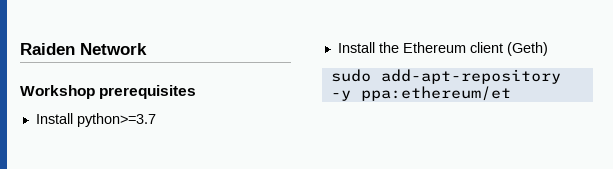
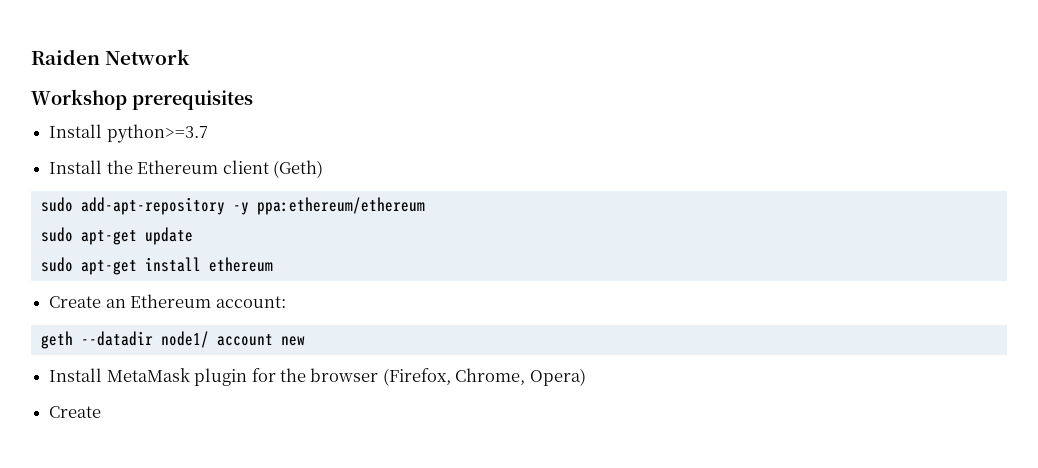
[360,86,511,101] ppa:ethereum/et -> [256,197,425,215] [40,227,193,245] [40,257,273,275] [49,294,286,308] [40,331,305,349] [49,368,586,386] [49,406,102,418] ppa:ethereum/ethereum // sudo apt-get update // sudo apt-get install ethereum // Create an Ethereum account: // geth --datadir node1/ account new // Install MetaMask plugin for the browser (Firefox, Chrome, Opera) // Create

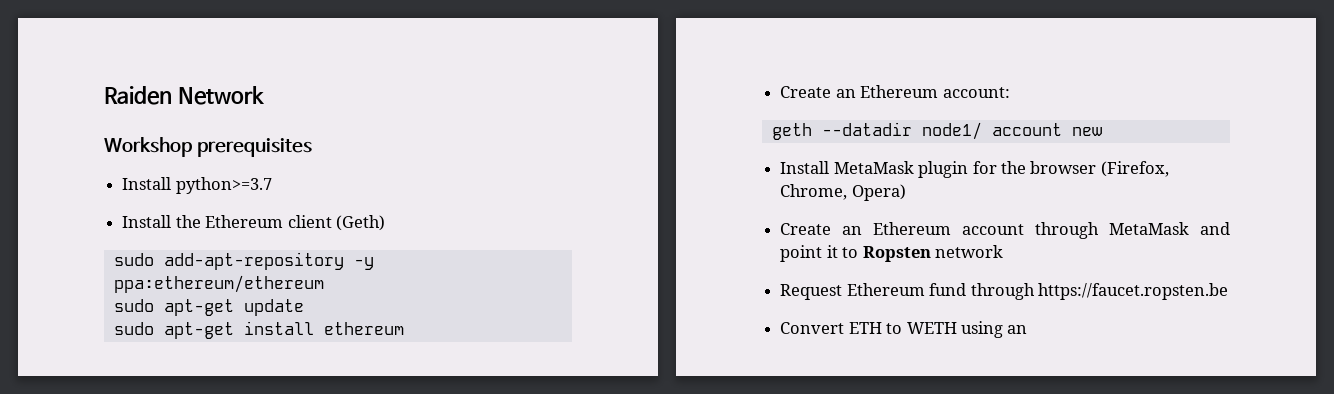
(102, 412) none -> [842,222,1230,239] [780,245,1003,262] [780,283,1228,300] [780,321,1028,338] an Ethereum account through MetaMask and point it to Ropsten network // Request Ethereum fund through https://faucet.ropsten.be // Convert ETH to WETH using an

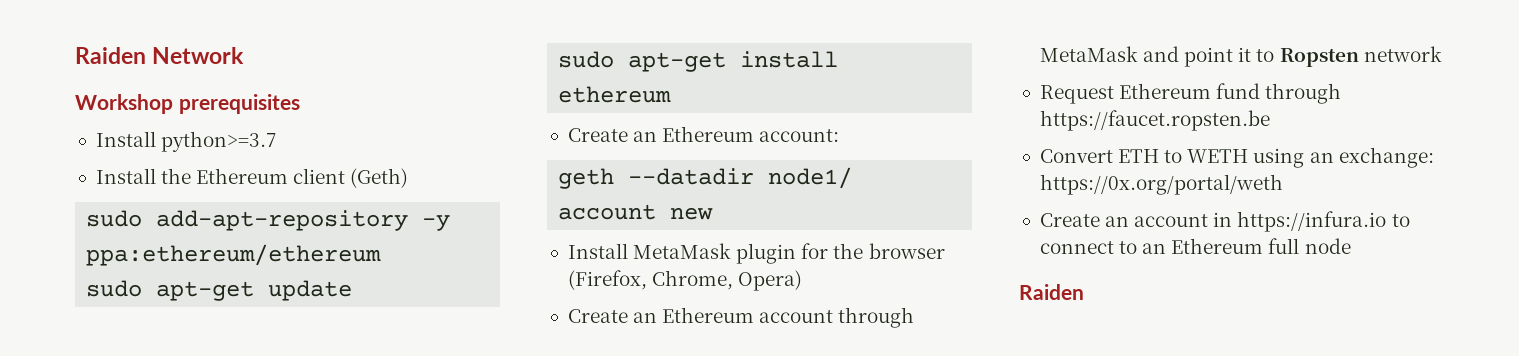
(1028, 329) none -> [1338,147,1434,168] [1039,174,1283,195] [1039,211,1410,232] [1039,238,1351,254] [1019,284,1084,300] exchange: https://0x.org/portal/weth // Create an account in https://infura.io to connect to an Ethereum full node // Raiden

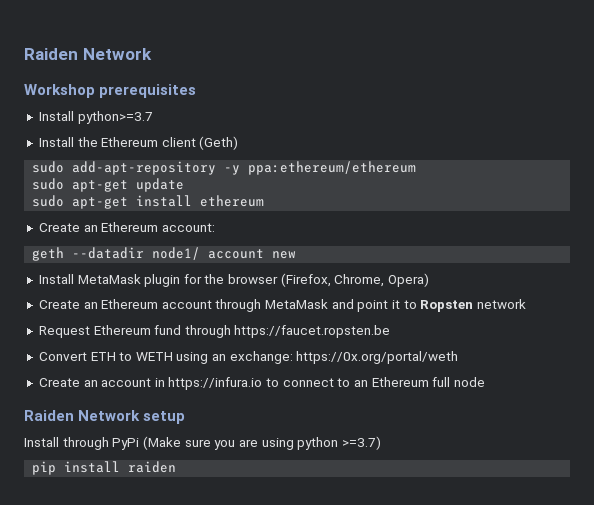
(1084, 292) none -> [78,410,186,424] [24,436,381,450] [32,461,177,475] Network setup // Install through PyPi (Make sure you are using python >=3.7) // pip install raiden

